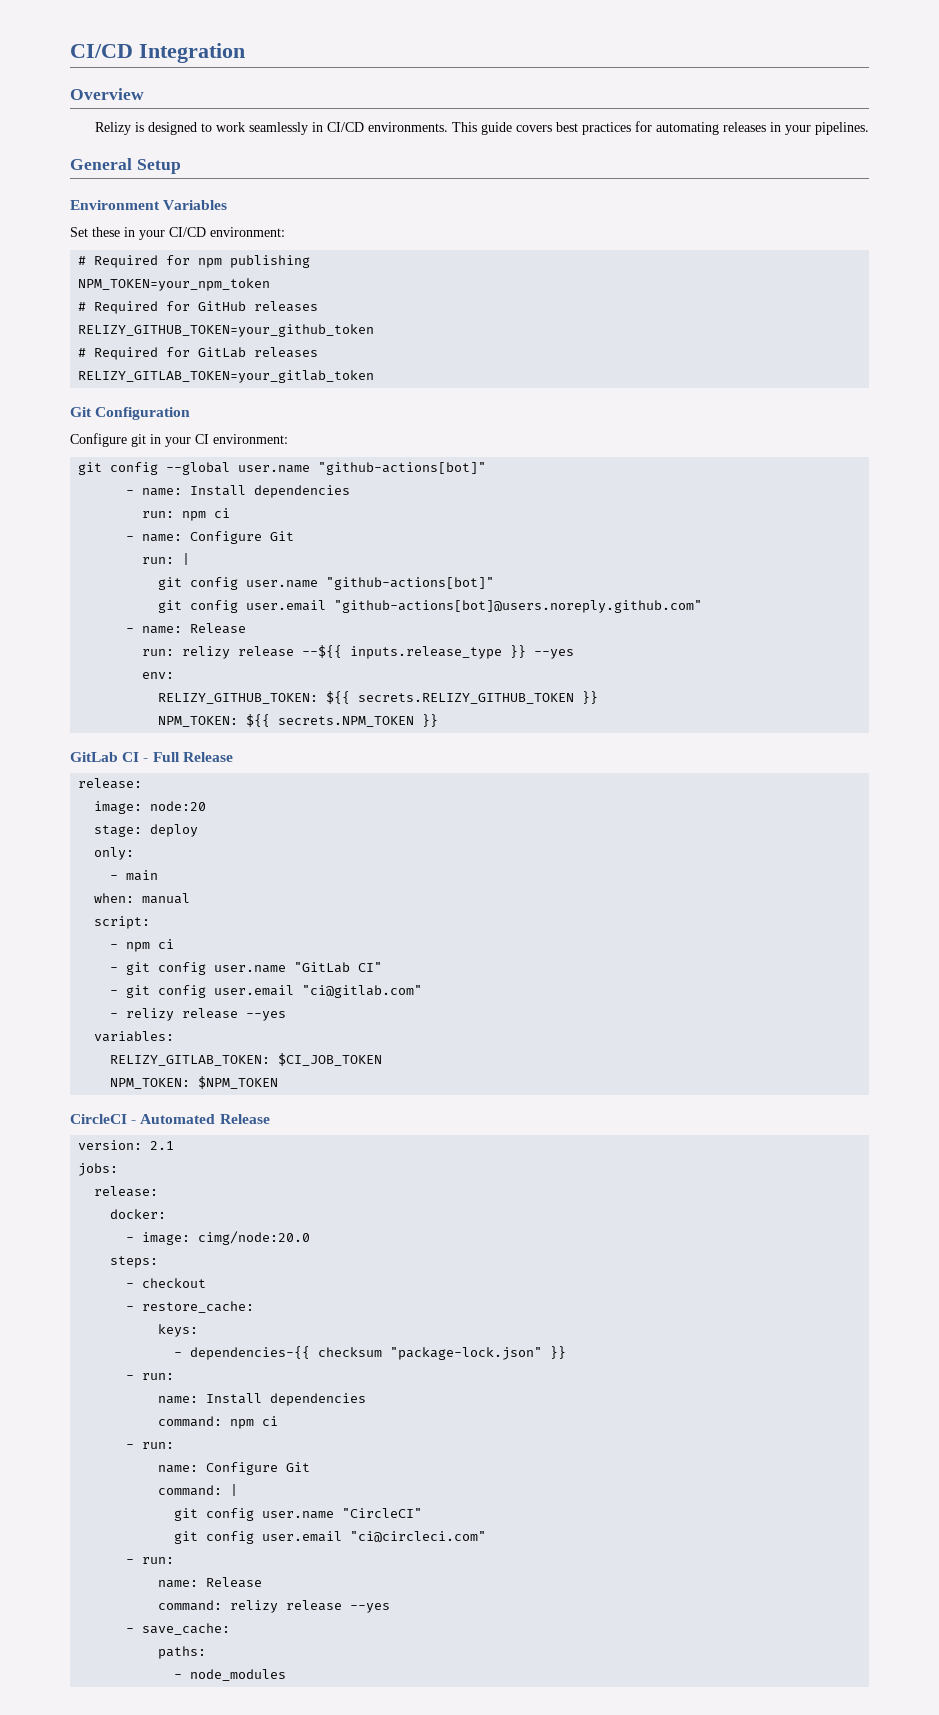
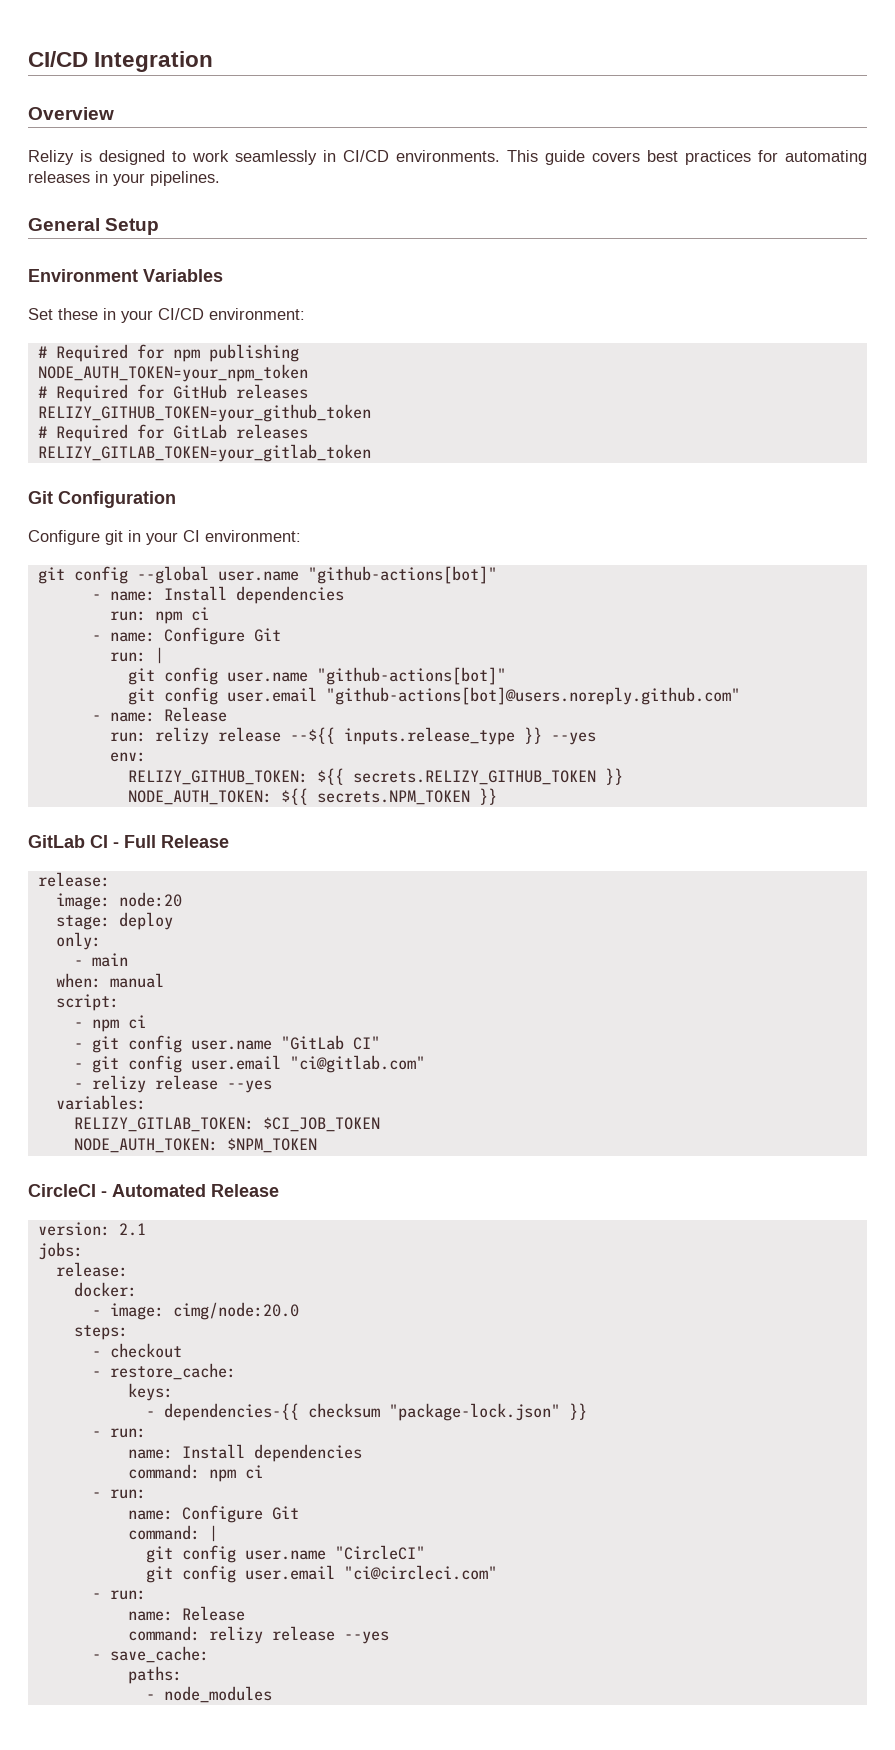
[78,278,271,291] NPM_TOKEN=your_npm_token -> [37,364,308,382] NODE_AUTH_TOKEN=your_npm_token
[158,716,239,727] NPM_TOKEN: -> [127,790,272,805] NODE_AUTH_TOKEN:
[110,1078,191,1089] NPM_TOKEN: -> [73,1138,218,1153] NODE_AUTH_TOKEN:

